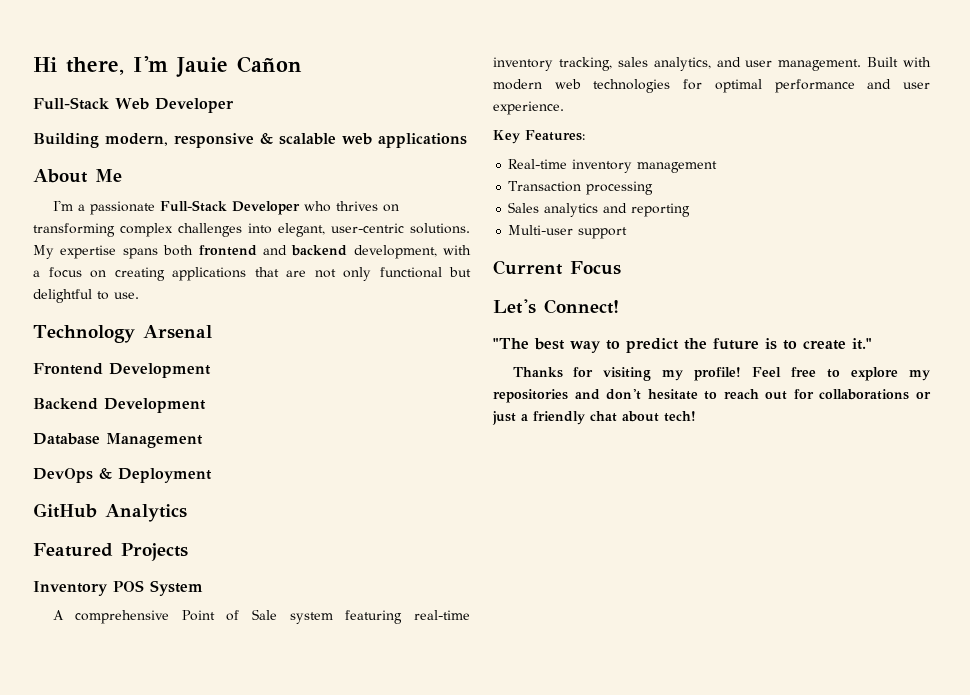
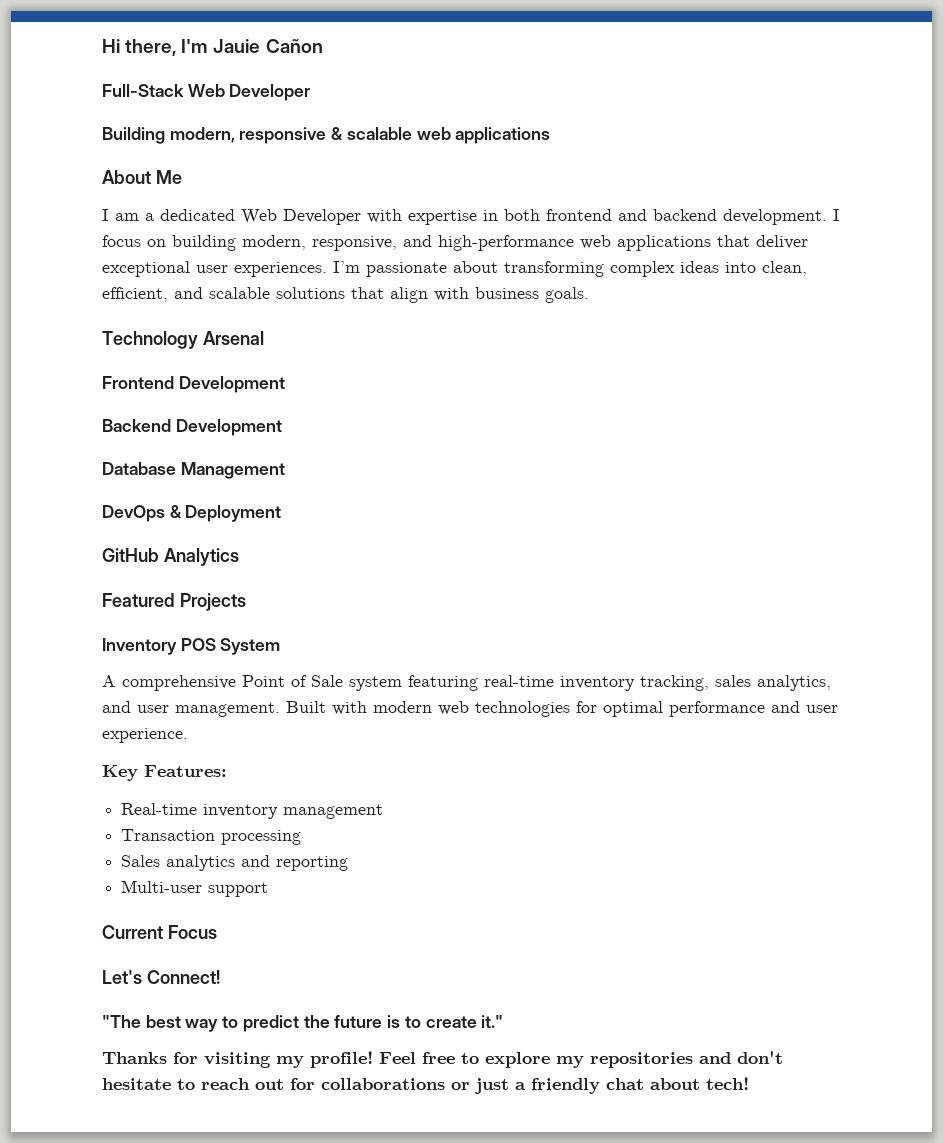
[52,200,399,215] [33,223,470,237] [33,245,471,259] [33,267,471,281] [33,289,139,303] I'm a passionate Full-Stack Developer who thrives on transforming complex challenges into elegant, user-centric solutions. My expertise spans both frontend and backend development, with a focus on creating applications that are not only functional but delightful to use. -> [102,209,840,225] [102,235,808,251] [102,261,807,277] [102,287,589,303] I am a dedicated Web Developer with expertise in both frontend and backend development. I focus on building modern, responsive, and high-performance web applications that deliver exceptional user experiences. I’m passionate about transforming complex ideas into clean, efficient, and scalable solutions that align with business goals.

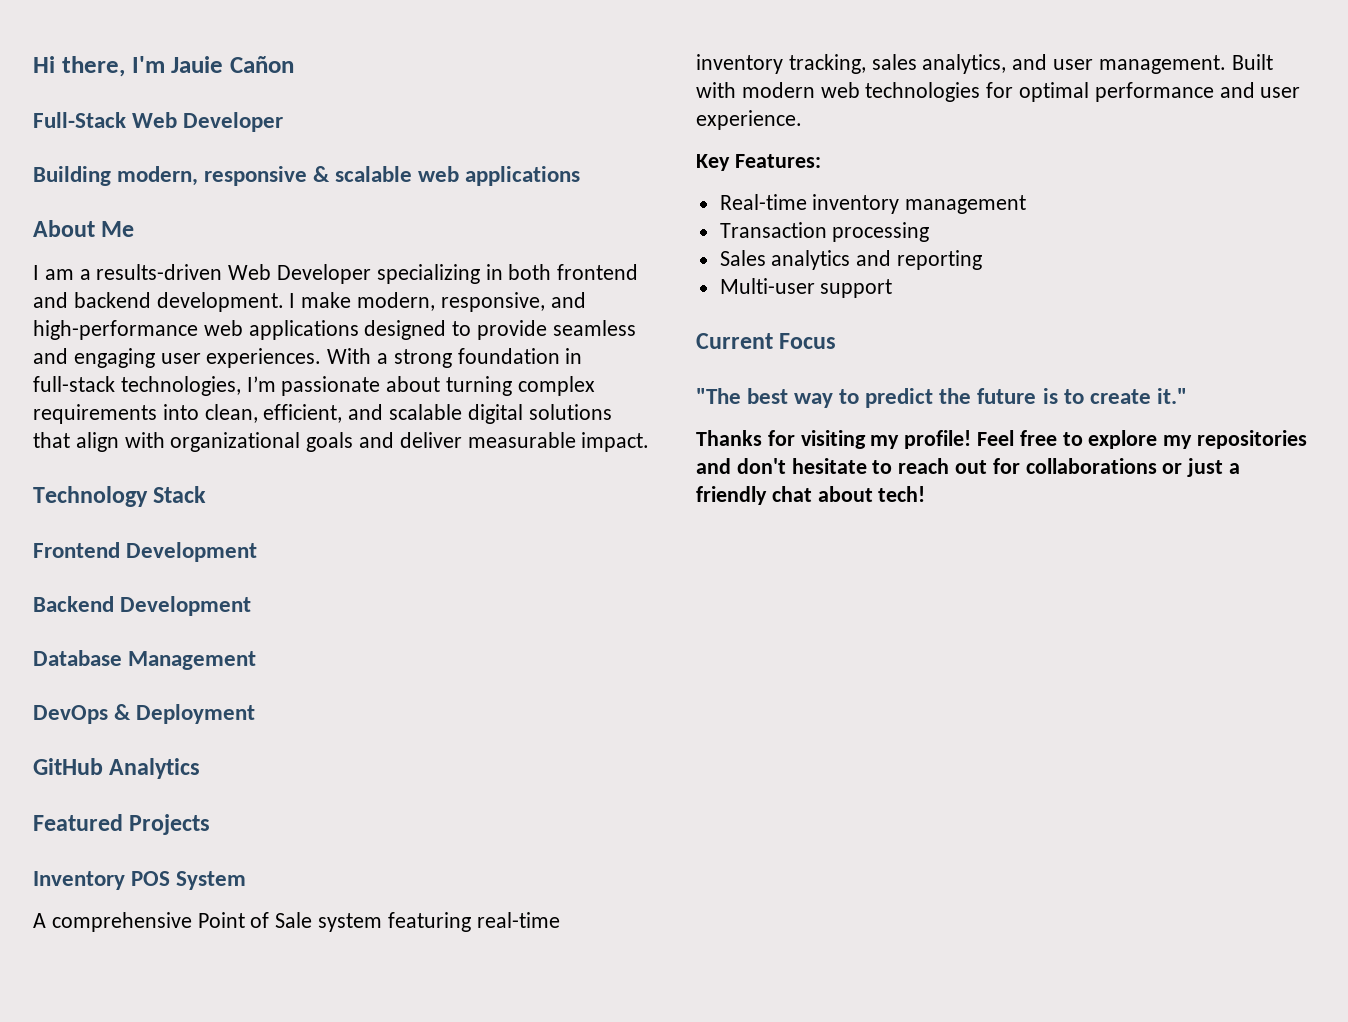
[160,209,477,225] dedicated Web Developer with expertise -> [96,264,480,284] results-driven Web Developer specializing
[102,235,236,251] focus on building -> [301,292,352,308] make
[717,235,808,249] [102,261,719,277] that deliver exceptional user experiences. I’m passionate about transforming complex ideas -> [364,320,636,340] [33,348,583,368] [33,376,595,396] [33,404,157,424] designed to provide seamless and engaging user experiences. With a strong foundation in full-stack technologies, I’m passionate about turning complex requirements
(270, 293) none -> [467,404,523,424] digital
[475,287,589,303] business goals. -> [170,432,650,452] organizational goals and deliver measurable impact.
[202,331,264,345] Arsenal -> [153,486,207,503] Stack
[102,970,220,984] // Let's Connect! -> (837, 341) none

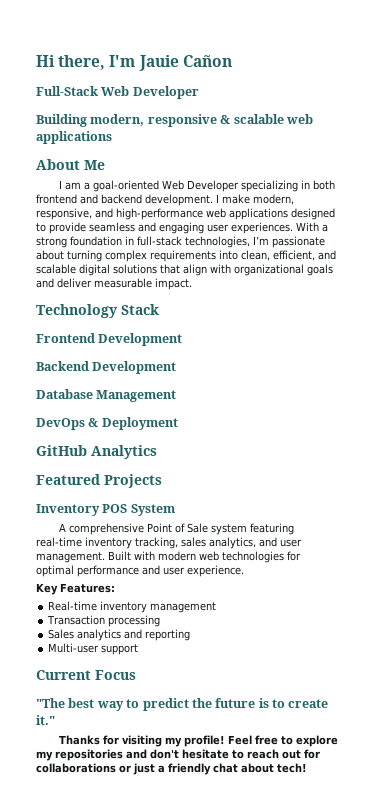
[96,264,223,280] results-driven -> [92,180,159,192] goal-oriented

